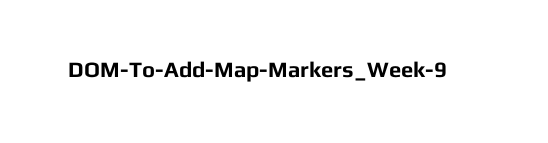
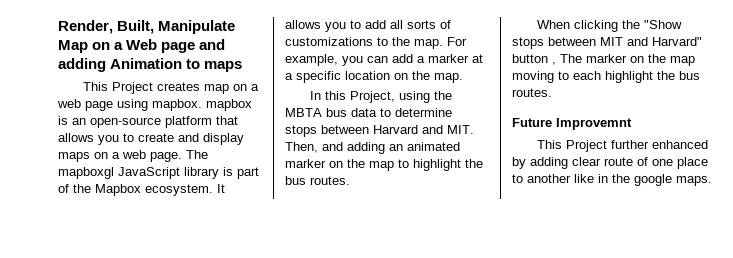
[68,61,447,82] DOM-To-Add-Map-Markers_Week-9 -> [58,20,236,34] [58,39,226,53] [58,58,243,72] [83,82,260,94] [57,99,252,111] [58,116,238,128] [58,133,244,145] [58,150,208,162] [58,167,259,179] [58,184,225,196] [285,20,451,32] [285,37,467,49] [285,54,483,66] [285,71,463,83] [310,91,453,103] [285,108,452,117] [285,125,474,137] [285,142,460,154] [285,159,483,171] [285,176,350,185] [537,20,683,32] [512,37,702,49] [512,54,695,66] [512,71,700,83] [512,88,552,97] [512,118,632,130] [537,140,709,152] [512,157,708,169] [512,174,712,186] Render, Built, Manipulate Map on a Web page and adding Animation to maps // This Project creates map on a web page using mapbox. mapbox is an open-source platform that allows you to create and display maps on a web page. The mapboxgl JavaScript library is part of the Mapbox ecosystem. It allows you to add all sorts of customizations to the map. For example, you can add a marker at a specific location on the map. // In this Project, using the MBTA bus data to determine stops between Harvard and MIT. Then, and adding an animated marker on the map to highlight the bus routes. // When clicking the "Show stops between MIT and Harvard" button , The marker on the map moving to each highlight the bus routes. // Future Improvemnt // This Project further enhanced by adding clear route of one place to another like in the google maps.

